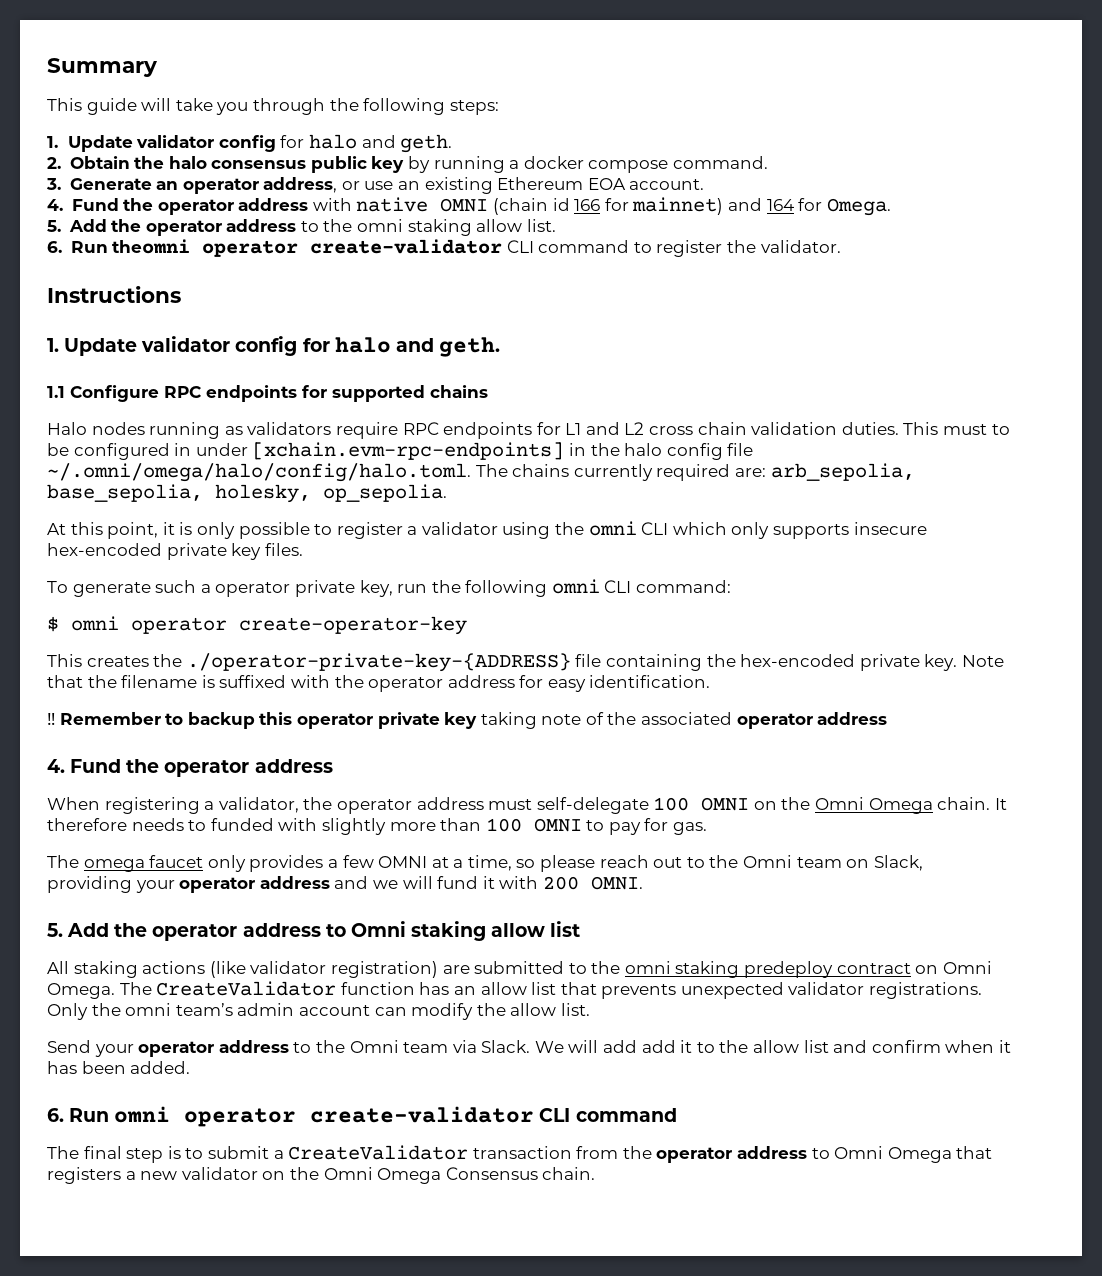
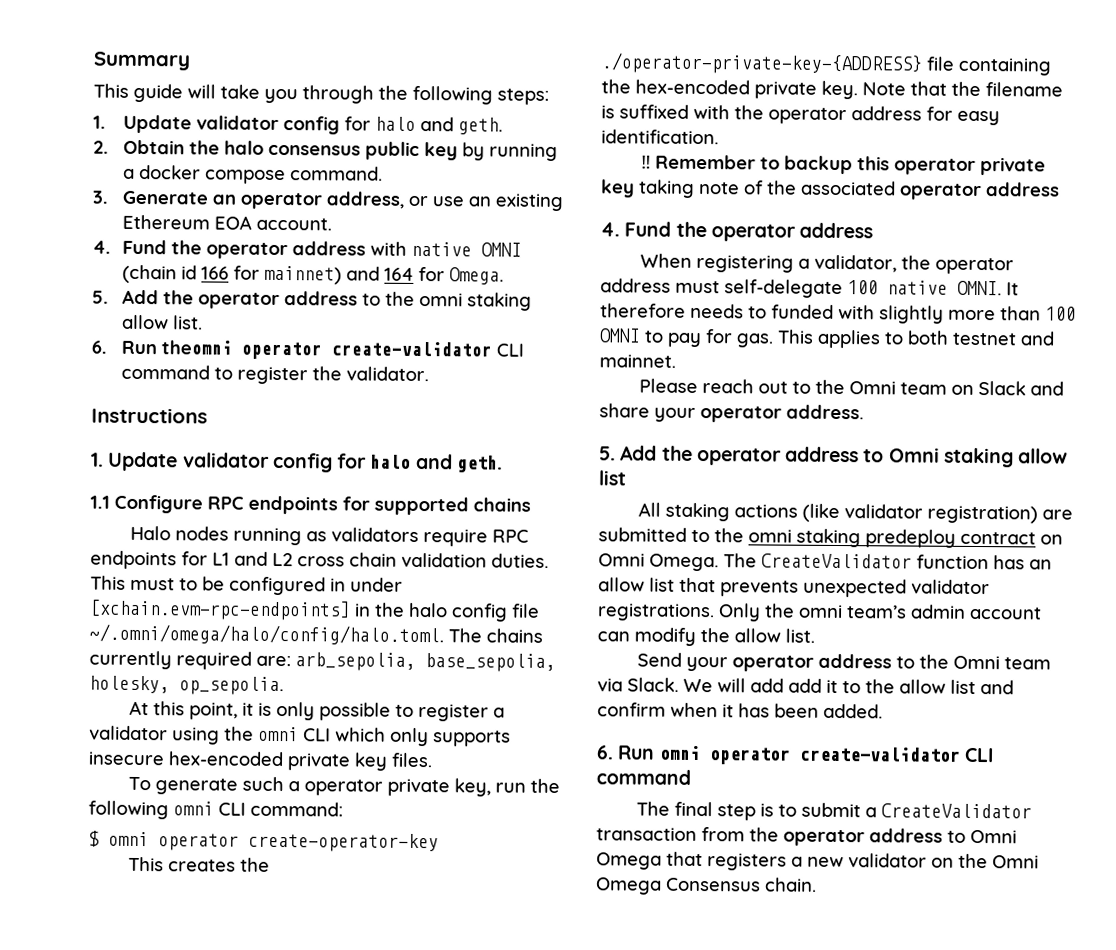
[701,797,991,814] OMNI on the Omni Omega chain. -> [887,280,1002,296] native OMNI.
[47,855,596,872] // The omega faucet only provides a few OMNI at a time, so please -> [777,329,1055,349] [599,354,676,368] [638,378,698,393] This applies to both testnet and mainnet. // Please
[873,855,923,871] [47,876,643,893] Slack, providing your operator address and we will fund it with 200 OMNI. -> [977,381,1064,396] [599,403,864,423] Slack and share your operator address.

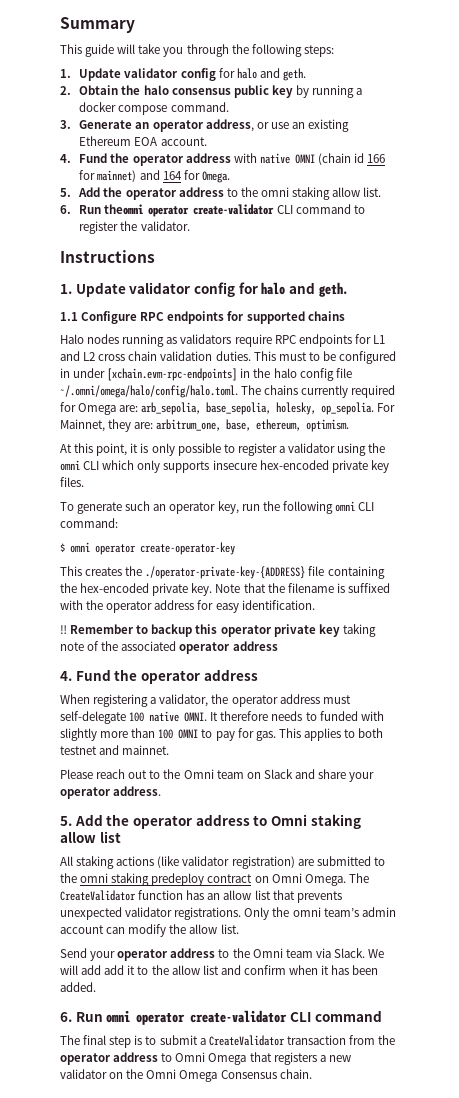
(252, 660) none -> [60,402,117,415] for Omega
(284, 686) none -> [377,403,396,412] [60,419,350,432] For Mainnet, they are: arbitrum_one, base, ethereum, optimism.
[287,778,450,797] a operator private -> [153,502,216,514] an operator

